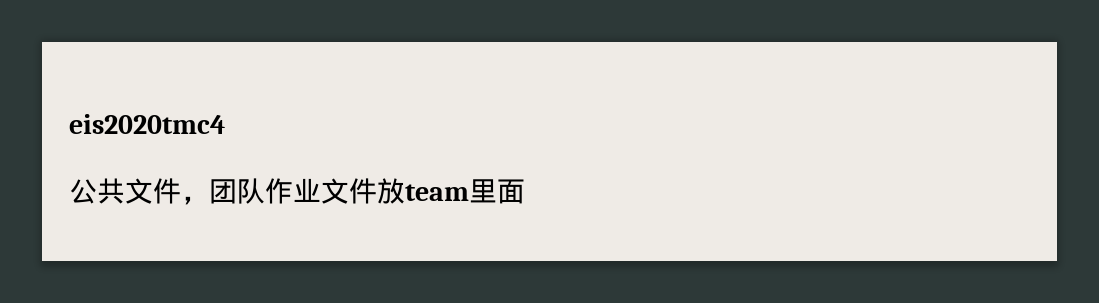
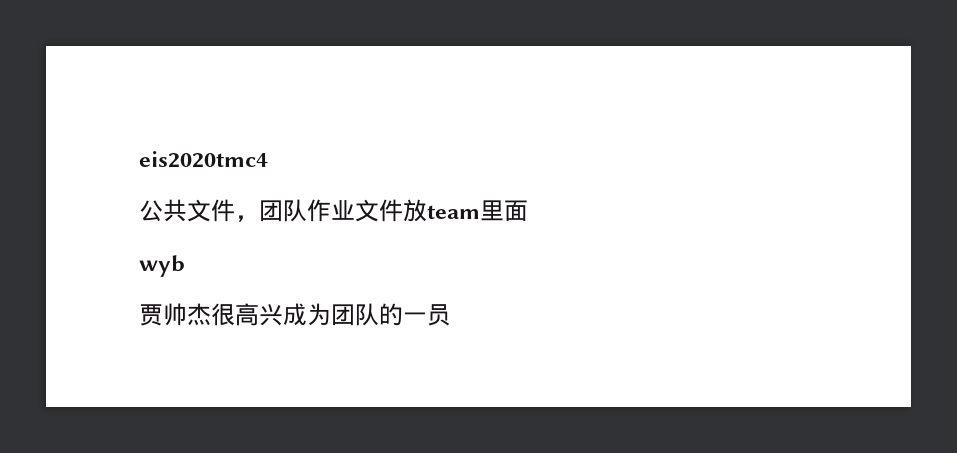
(525, 191) none -> [139,255,185,277] [139,303,451,326] // wyb // 贾帅杰很高兴成为团队的一员

